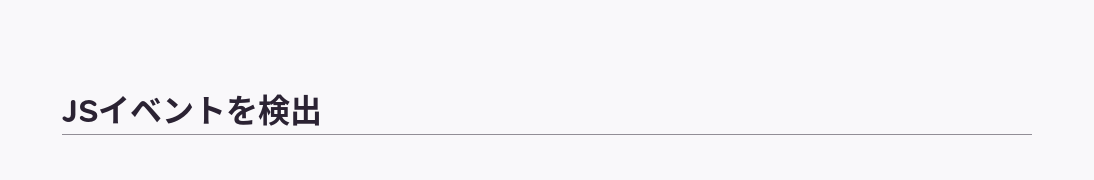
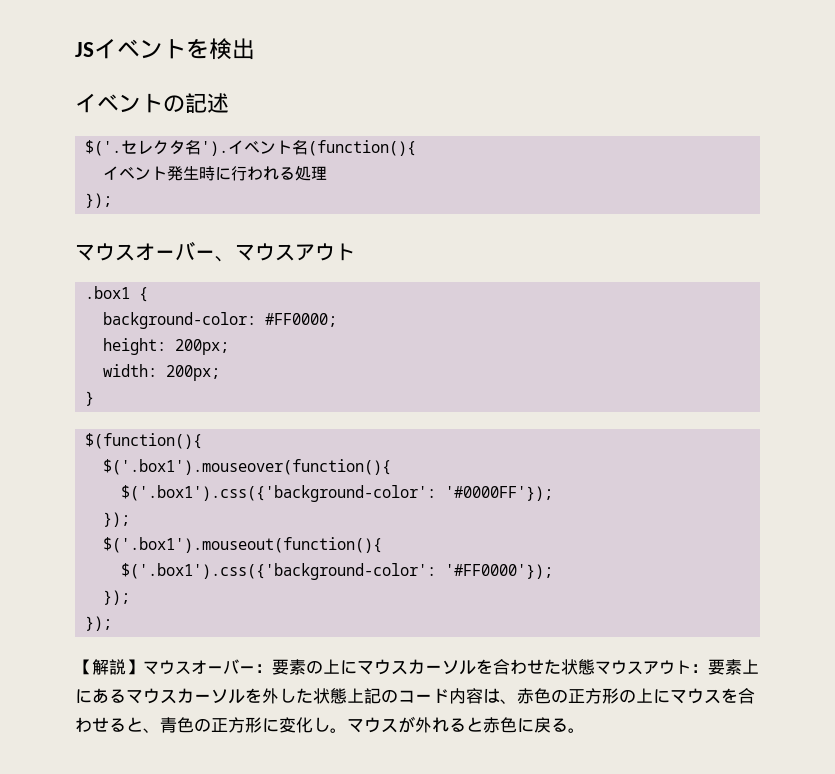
(322, 110) none -> [75,93,229,113] [85,140,417,156] [103,166,328,181] [85,193,113,208] [75,241,355,262] [85,286,149,302] [103,312,338,329] [103,338,230,355] [103,364,221,381] [85,391,95,406] [85,433,203,449] [103,459,392,475] [121,485,554,502] [103,512,131,527] [103,537,383,553] [121,563,554,580] [103,590,131,605] [85,616,113,631] [75,659,759,675] [75,688,755,704] [75,716,585,733] // イベントの記述 // $('.セレクタ名').イベント名(function(){ // イベント発生時に行われる処理 // }); // マウスオーバー、マウスアウト // .box1 { // background-color: #FF0000; // height: 200px; // width: 200px; // } // $(function(){ // $('.box1').mouseover(function(){ // $('.box1').css({'background-color': '#0000FF'}); // }); // $('.box1').mouseout(function(){ // $('.box1').css({'background-color': '#FF0000'}); // }); // }); // 【解説】マウスオーバー：要素の上にマウスカーソルを合わせた状態マウスアウト：要素上にあるマウスカーソルを外した状態上記のコード内容は、赤色の正方形の上にマウスを合わせると、青色の正方形に変化し。マウスが外れると赤色に戻る。

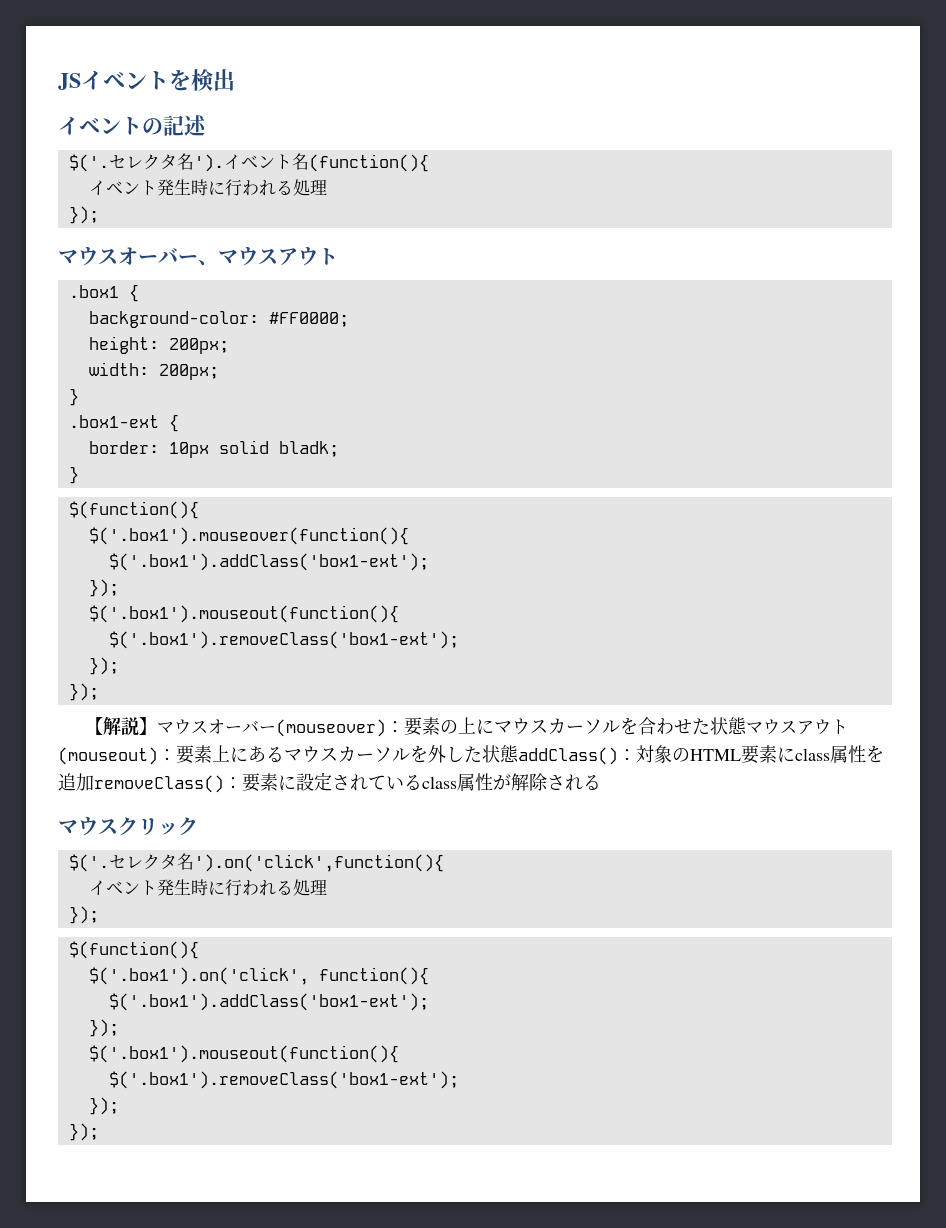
(95, 398) none -> [68,414,179,432] [88,440,339,458] [68,466,79,484] // .box1-ext { // border: 10px solid bladk; // }
[121,485,554,502] [103,512,131,527] [103,537,383,553] [121,563,554,580] $('.box1').css({'background-color': '#0000FF'}); // }); // $('.box1').mouseout(function(){ // $('.box1').css({'background-color': '#FF0000'}); -> [108,553,429,571] [88,579,119,597] [88,605,399,623] [108,631,459,649] $('.box1').addClass('box1-ext'); // }); // $('.box1').mouseout(function(){ // $('.box1').removeClass('box1-ext');
(255, 669) none -> [275,719,386,737] (mouseover)
(691, 667) none -> [58,747,158,765] (mouseout)
[347,688,755,704] [75,716,585,733] 上記のコード内容は、赤色の正方形の上にマウスを合わせると、青色の正方形に変化し。マウスが外れると赤色に戻る。 -> [518,745,884,765] [58,772,601,793] [58,817,198,836] [68,853,444,872] [88,879,327,896] [68,906,99,924] [68,941,199,959] [88,967,429,985] [108,993,429,1011] [88,1019,119,1037] [88,1045,399,1063] [108,1071,459,1089] [88,1097,119,1115] [68,1123,99,1141] addClass()：対象のHTML要素にclass属性を追加removeClass()：要素に設定されているclass属性が解除される // マウスクリック // $('.セレクタ名').on('click',function(){ // イベント発生時に行われる処理 // }); // $(function(){ // $('.box1').on('click', function(){ // $('.box1').addClass('box1-ext'); // }); // $('.box1').mouseout(function(){ // $('.box1').removeClass('box1-ext'); // }); // });

